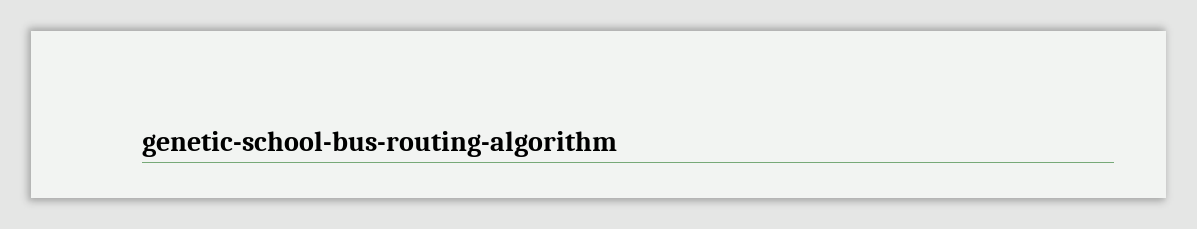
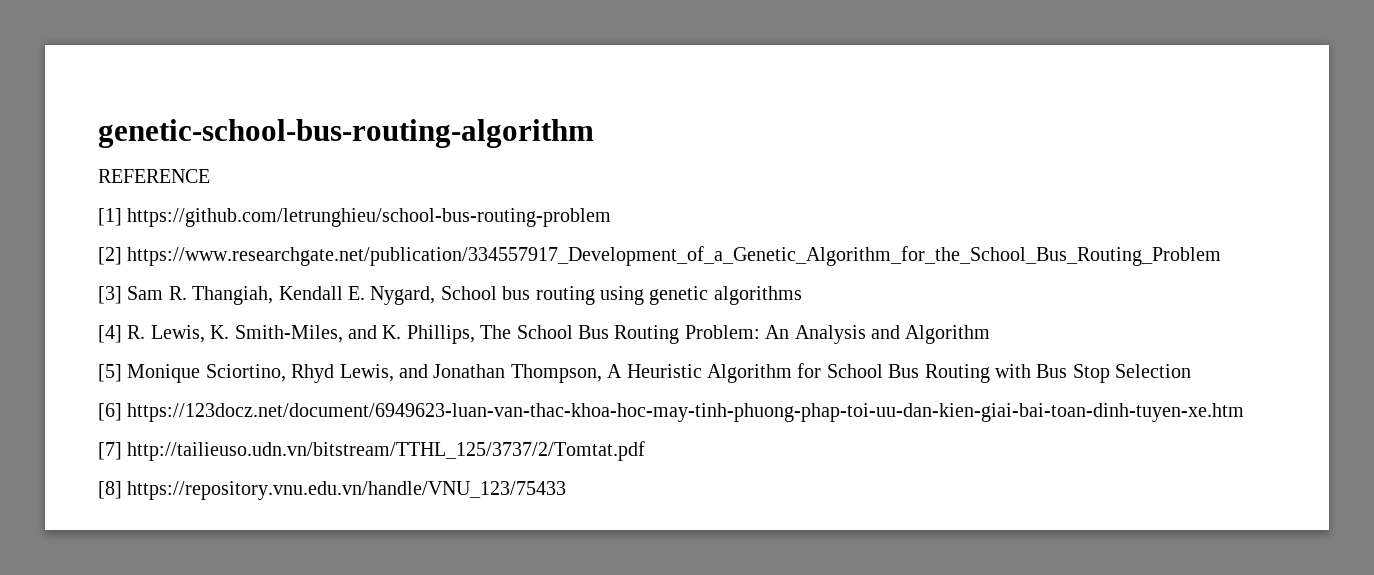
(617, 144) none -> [98,169,210,183] [98,208,612,227] [98,246,1222,266] [98,286,802,305] [98,325,991,344] [98,363,1192,383] [98,403,1245,422] [98,441,646,461] [98,481,567,500] // REFERENCE // [1] https://github.com/letrunghieu/school-bus-routing-problem // [2] https://www.researchgate.net/publication/334557917_Development_of_a_Genetic_Algorithm_for_the_School_Bus_Routing_Problem // [3] Sam R. Thangiah, Kendall E. Nygard, School bus routing using genetic algorithms // [4] R. Lewis, K. Smith-Miles, and K. Phillips, The School Bus Routing Problem: An Analysis and Algorithm // [5] Monique Sciortino, Rhyd Lewis, and Jonathan Thompson, A Heuristic Algorithm for School Bus Routing with Bus Stop Selection // [6] https://123docz.net/document/6949623-luan-van-thac-khoa-hoc-may-tinh-phuong-phap-toi-uu-dan-kien-giai-bai-toan-dinh-tuyen-xe.htm // [7] http://tailieuso.udn.vn/bitstream/TTHL_125/3737/2/Tomtat.pdf // [8] https://repository.vnu.edu.vn/handle/VNU_123/75433

